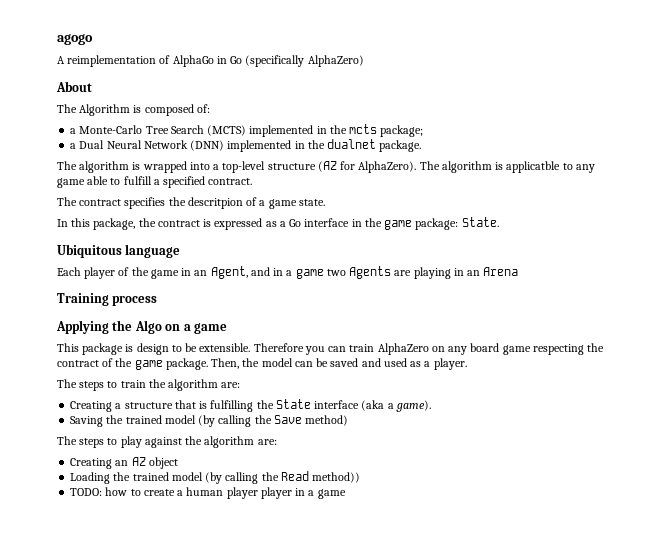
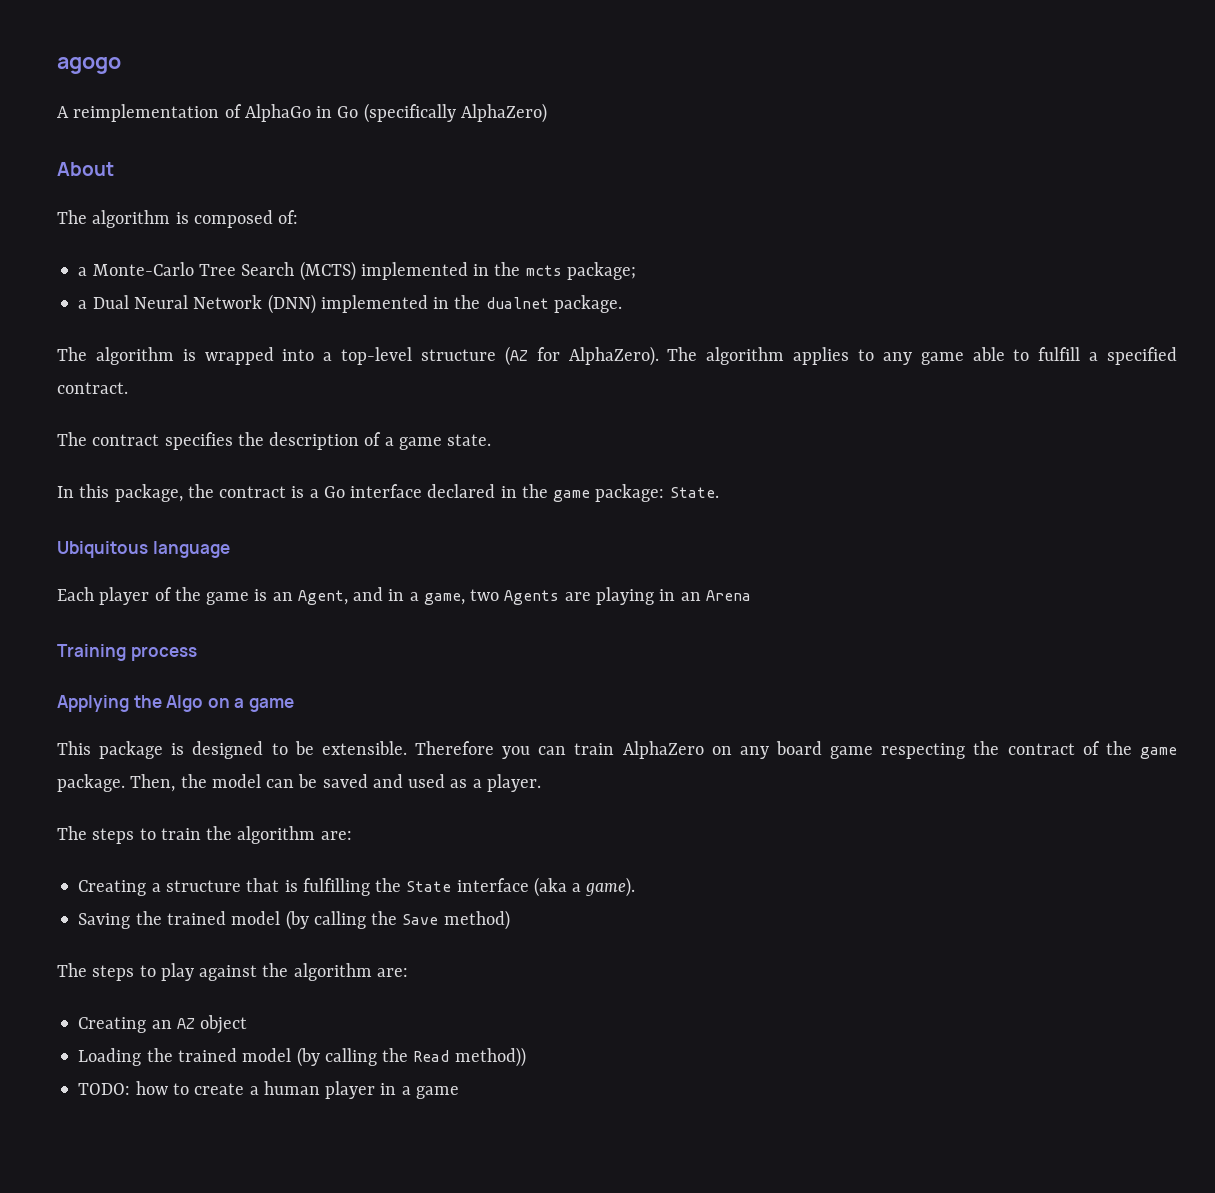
[79,104,131,116] Algorithm -> [92,210,171,228] algorithm
[495,161,561,173] is applicatble -> [793,347,850,365] applies
[187,197,243,209] descritpion -> [269,432,360,450] description
[214,218,277,230] expressed as -> (305, 492) none
(350, 222) none -> [427,484,496,498] declared
[181,268,192,276] in -> [254,589,268,601] is
[295,269,324,279] game -> [423,593,465,605] game,
[136,343,169,355] design -> [192,741,264,759] designed
[260,487,292,499] player -> (376, 1090) none

